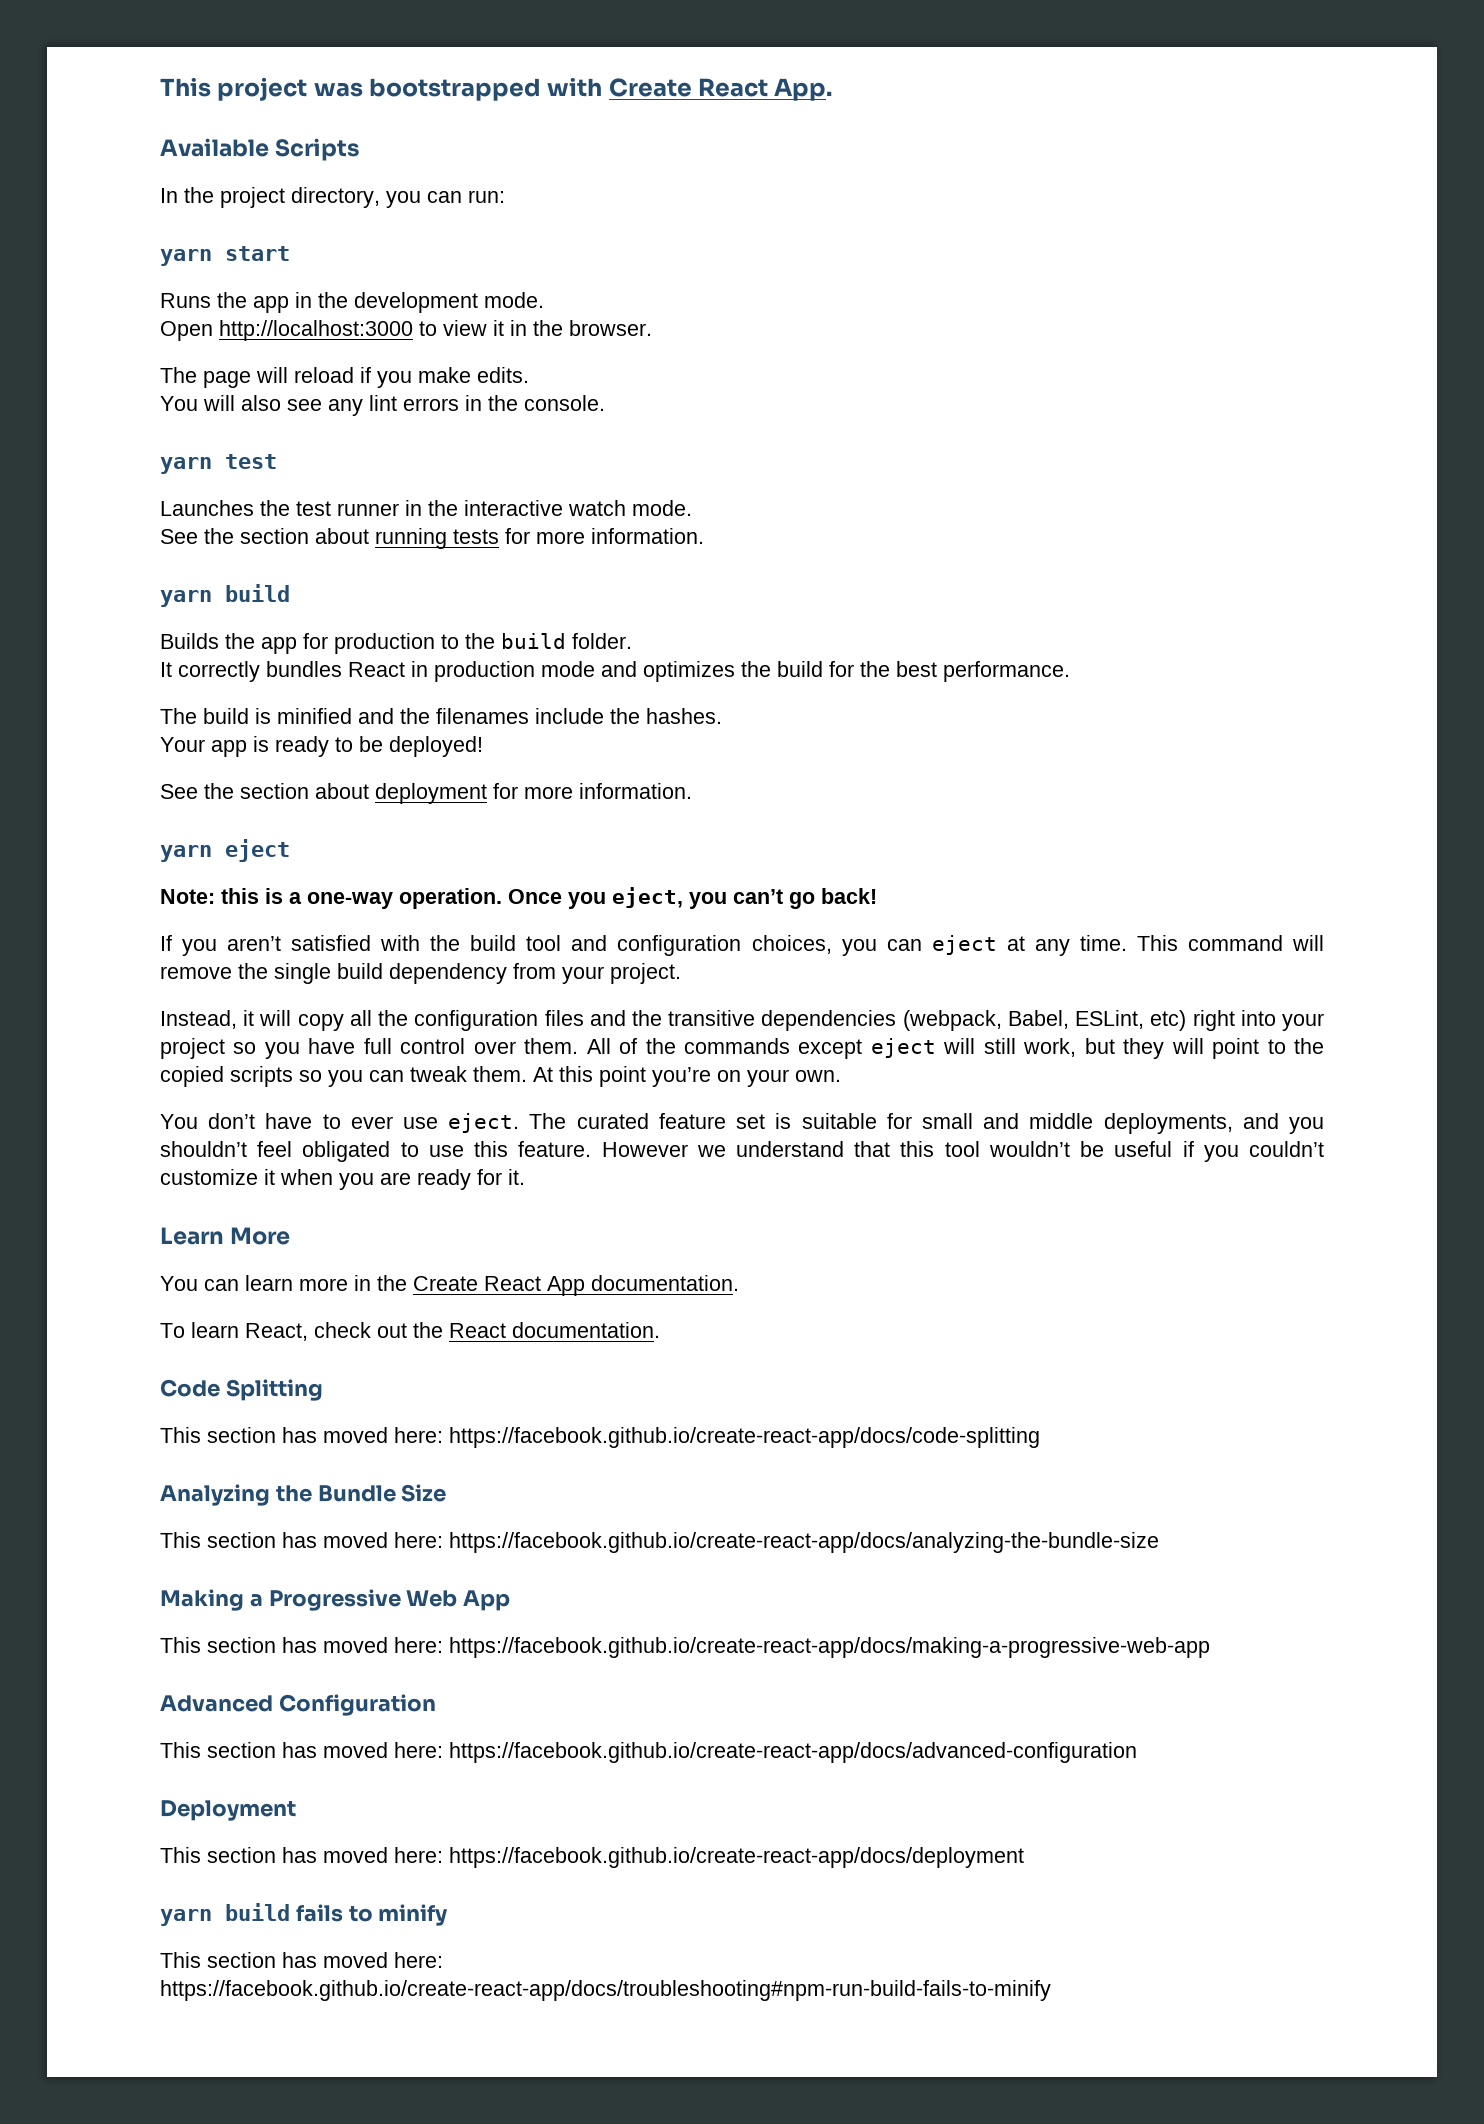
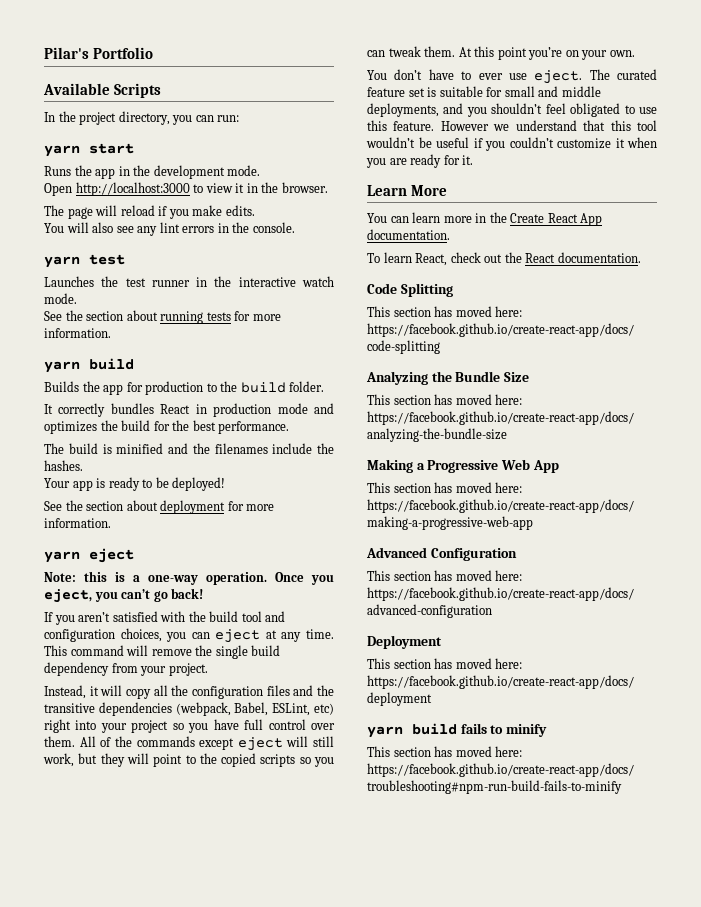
[160,77,833,101] This project was bootstrapped with Create React App. -> [44,47,154,59] Pilar's Portfolio

